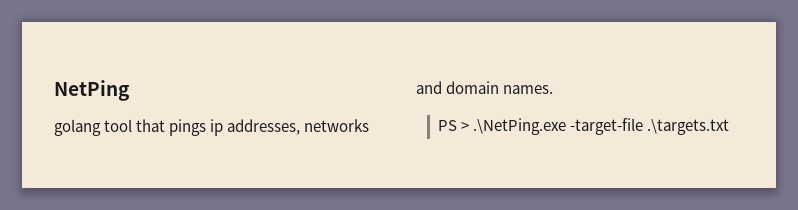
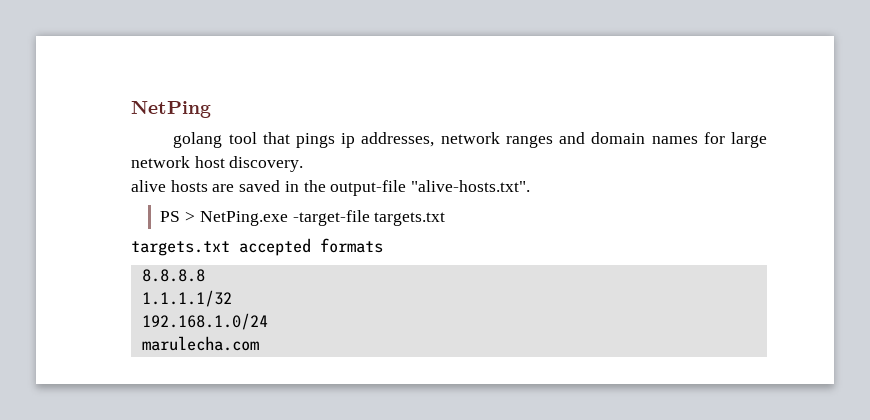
[304,119,370,132] [416,81,554,94] [437,118,730,135] networks and domain names. // PS > .\NetPing.exe -target-file .\targets.txt -> [440,132,767,148] [131,156,304,172] [131,180,531,196] [160,210,446,226] [131,238,383,256] [141,269,205,282] [141,290,232,307] [141,313,268,330] [141,336,259,351] network ranges and domain names for large network host discovery. // alive hosts are saved in the output-file "alive-hosts.txt". // PS > NetPing.exe -target-file targets.txt // targets.txt accepted formats // 8.8.8.8 // 1.1.1.1/32 // 192.168.1.0/24 // marulecha.com

